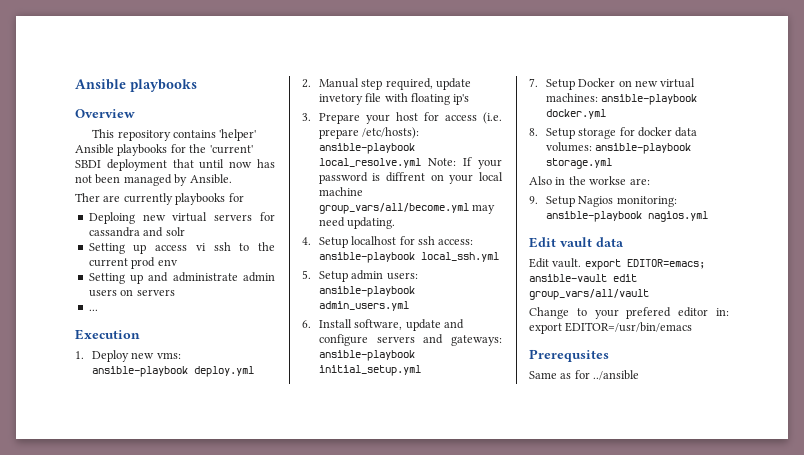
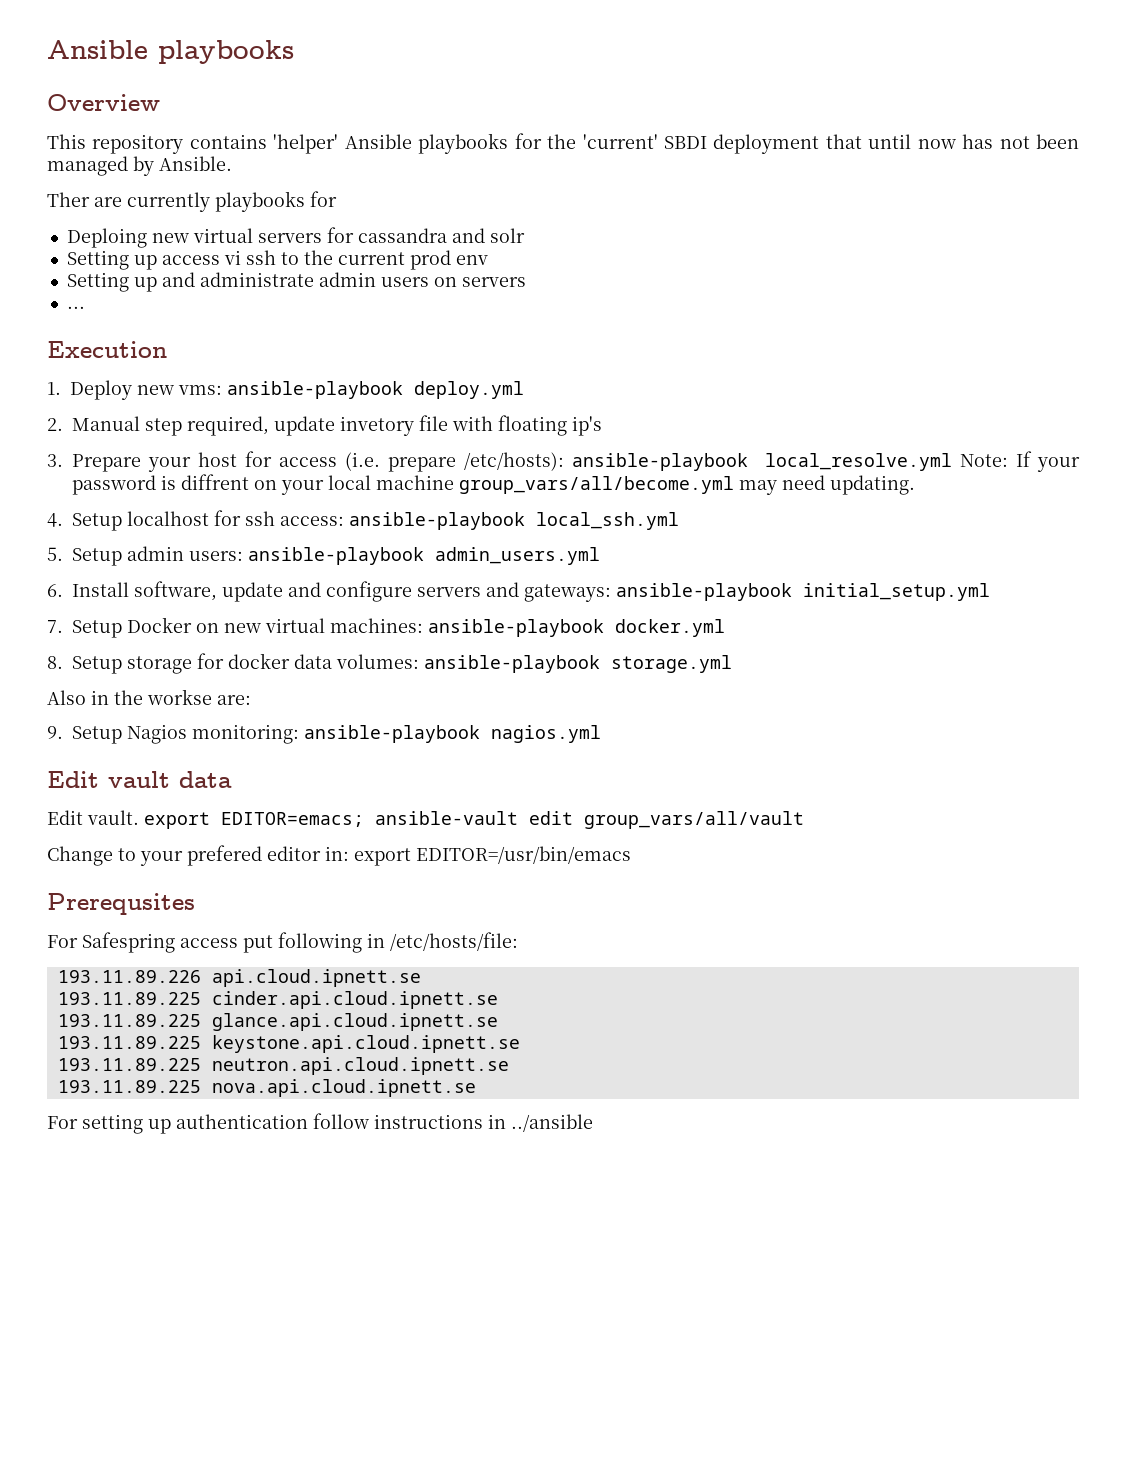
[529,370,590,379] Same as for -> [47,932,518,953] [57,969,421,987] [57,991,498,1009] [57,1013,498,1031] [57,1035,520,1053] [57,1057,509,1075] [57,1079,476,1097] [47,1113,506,1134] For Safespring access put following in /etc/hosts/file: // 193.11.89.226 api.cloud.ipnett.se // 193.11.89.225 cinder.api.cloud.ipnett.se // 193.11.89.225 glance.api.cloud.ipnett.se // 193.11.89.225 keystone.api.cloud.ipnett.se // 193.11.89.225 neutron.api.cloud.ipnett.se // 193.11.89.225 nova.api.cloud.ipnett.se // For setting up authentication follow instructions in

